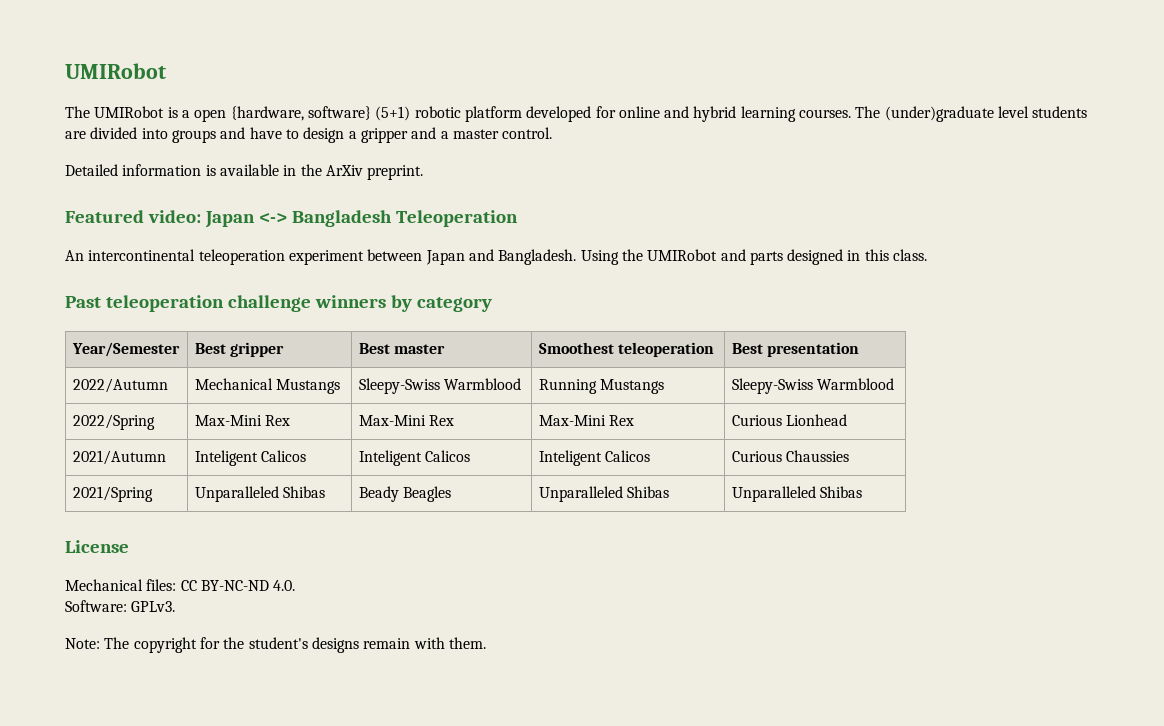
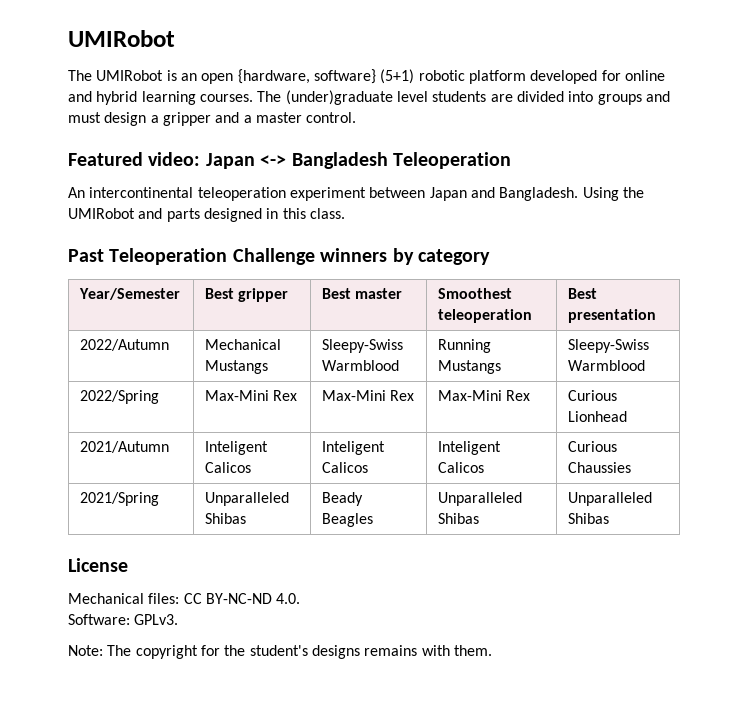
[181,110,190,118] a -> [180,73,197,81] an
[249,127,299,139] have to -> [68,112,101,123] must
[65,164,424,180] // Detailed information is available in the ArXiv preprint. -> (357, 117) none
[105,295,311,312] teleoperation challenge -> [109,248,315,265] Teleoperation Challenge
[363,638,411,649] remain -> [364,645,418,656] remains

